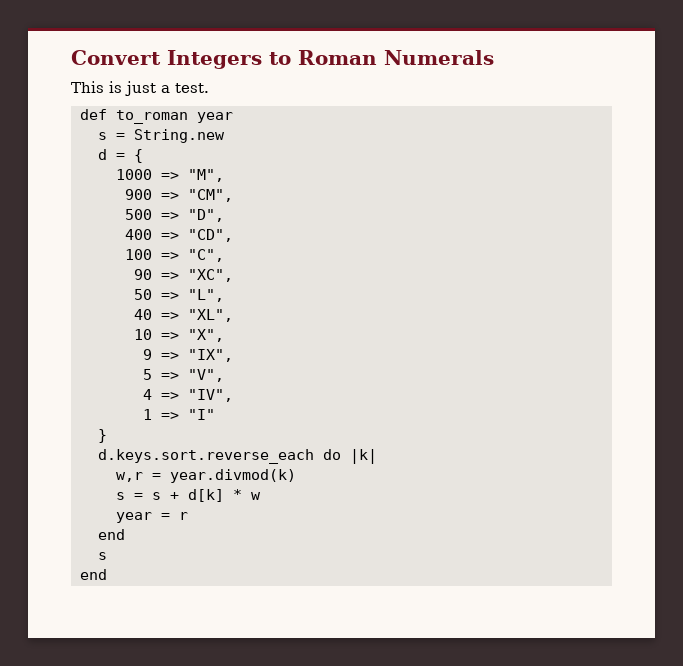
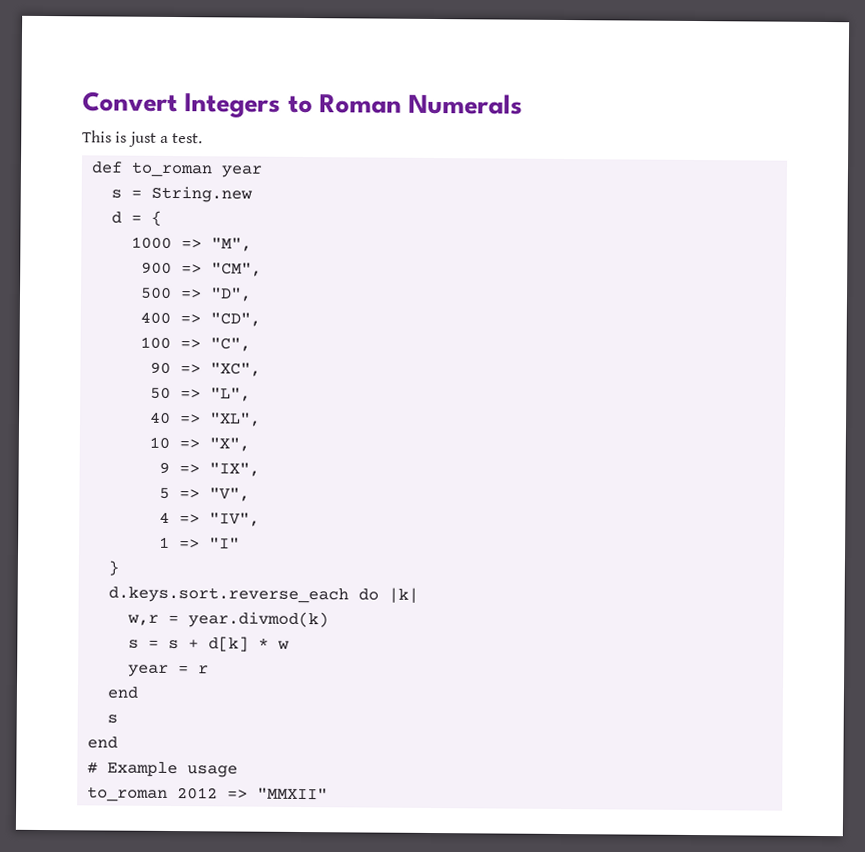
(107, 574) none -> [86,761,238,778] [86,786,328,802] // # Example usage // to_roman 2012 => "MMXII"

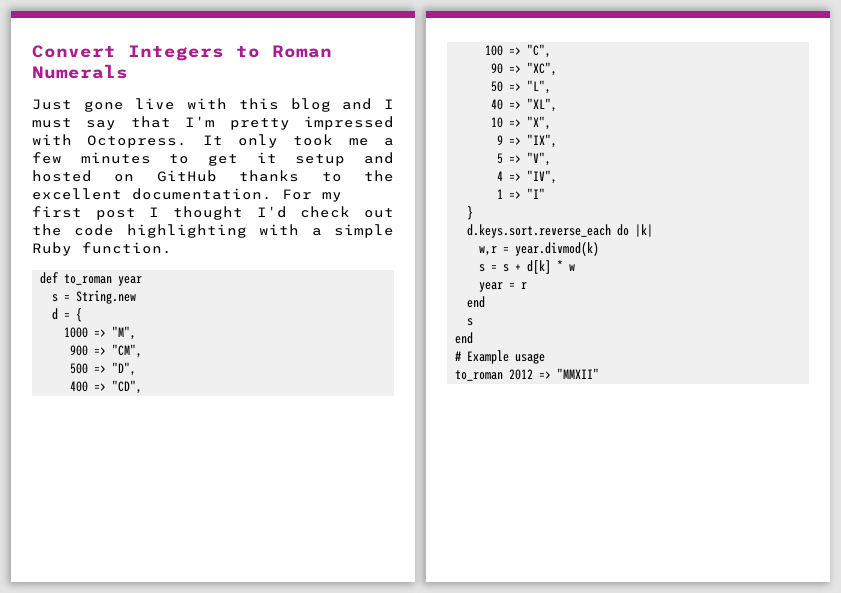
[82,130,204,147] This is just a test. -> [32,98,395,112] [32,116,394,130] [32,134,394,148] [32,152,394,166] [32,170,394,182] [32,188,342,202] [32,206,394,220] [32,224,394,238] [32,242,172,256] Just gone live with this blog and I must say that I'm pretty impressed with Octopress. It only took me a few minutes to get it setup and hosted on GitHub thanks to the excellent documentation. For my first post I thought I'd check out the code highlighting with a simple Ruby function.

